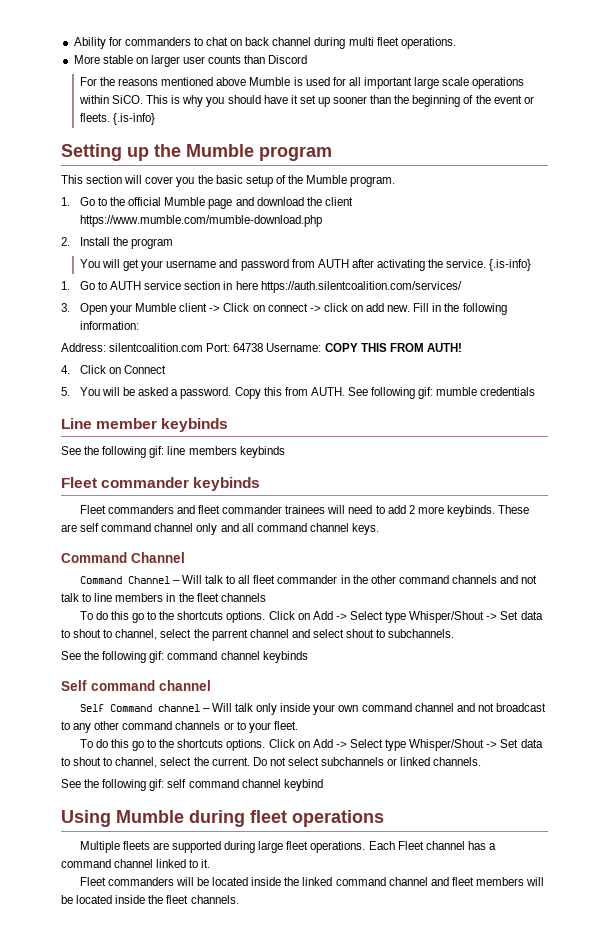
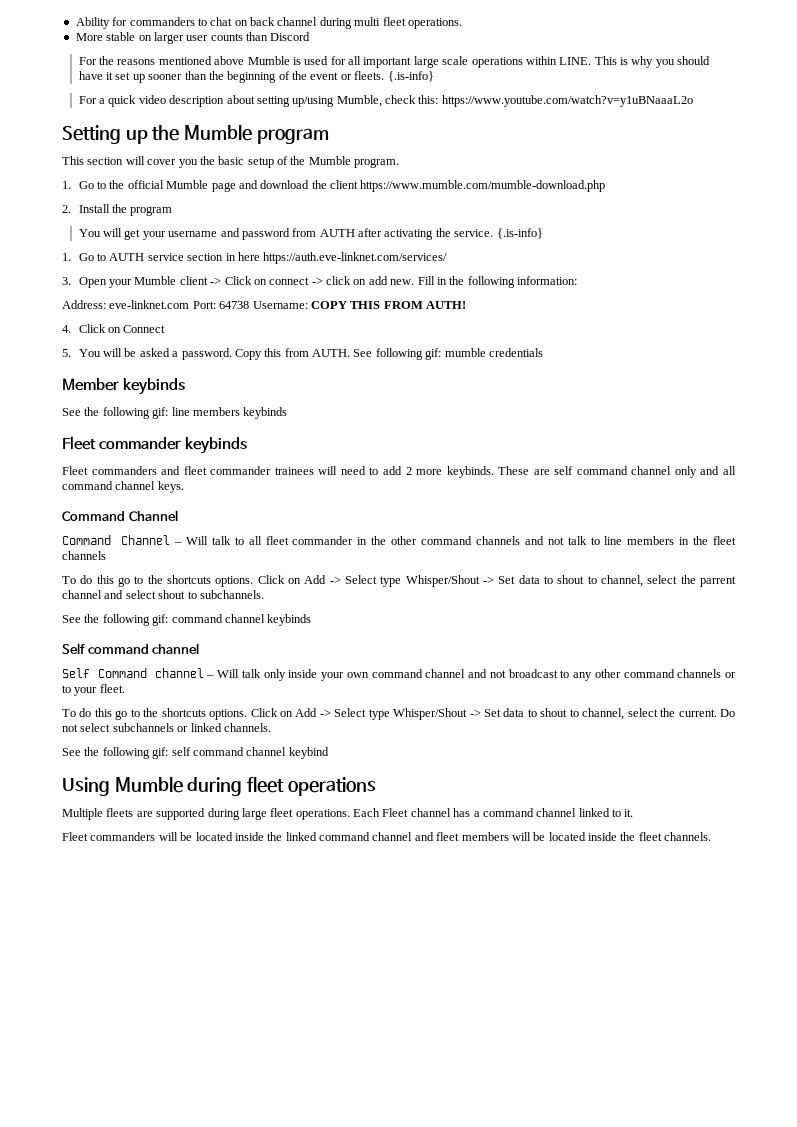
[112,95,144,104] SiCO. -> [559,57,592,65] LINE.
(156, 119) none -> [78,95,693,107] // For a quick video description about setting up/using Mumble, check this: https://www.youtube.com/watch?v=y1uBNaaaL2o
[260,281,462,293] https://auth.silentcoalition.com/services/ -> [263,252,448,264] https://auth.eve-linknet.com/services/
[109,343,204,352] silentcoalition.com -> [109,300,190,309] eve-linknet.com
[61,418,158,429] Line member -> [62,378,119,391] Member

